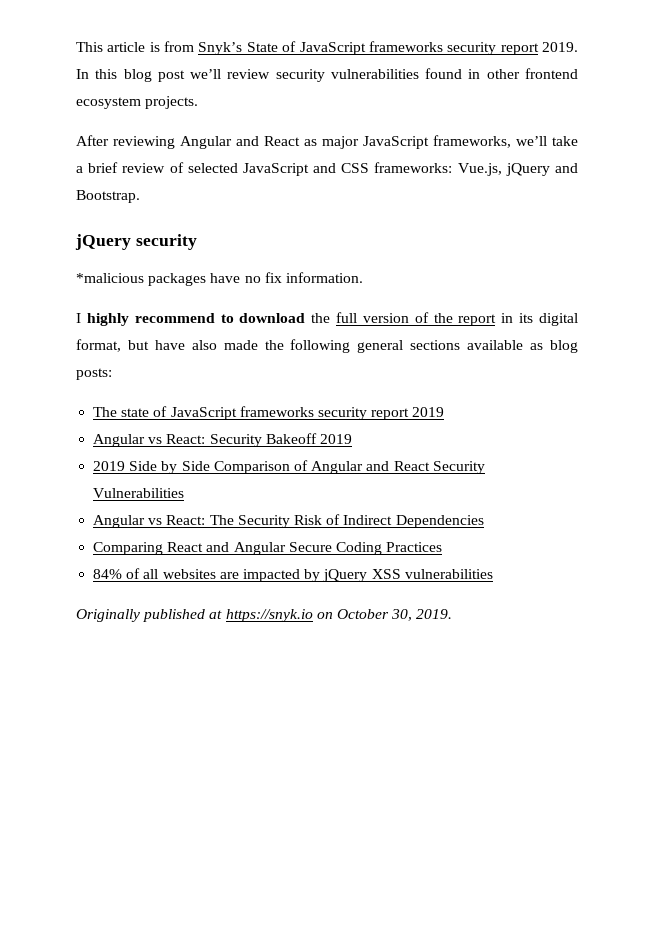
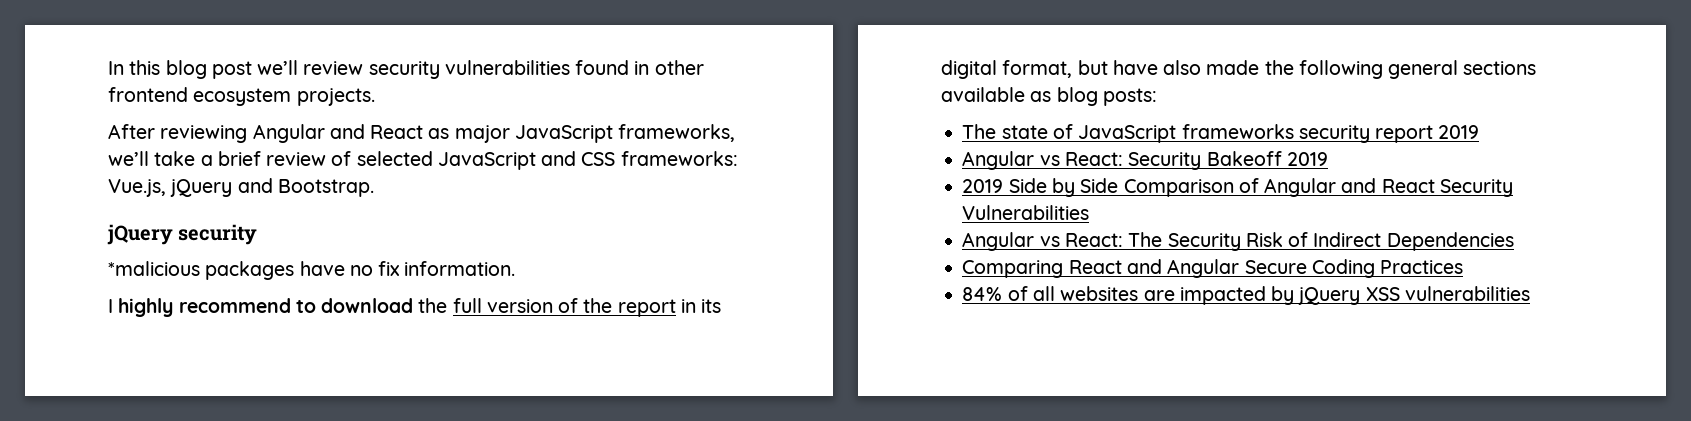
[76,41,578,55] This article is from Snyk’s State of JavaScript frameworks security report 2019. -> (108, 68) none
[76,609,453,622] // Originally published at https://snyk.io on October 30, 2019. -> (1530, 293) none

